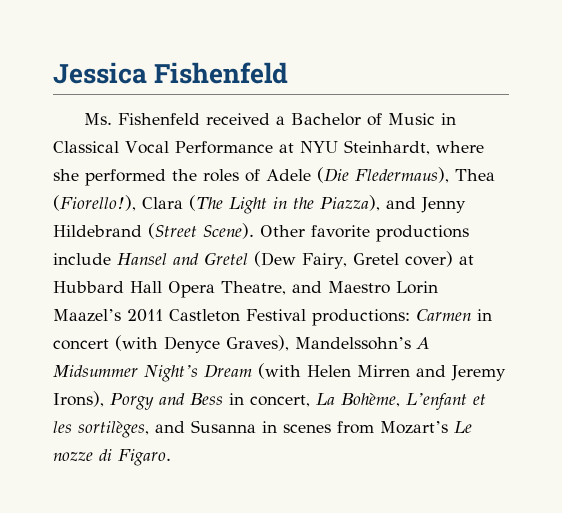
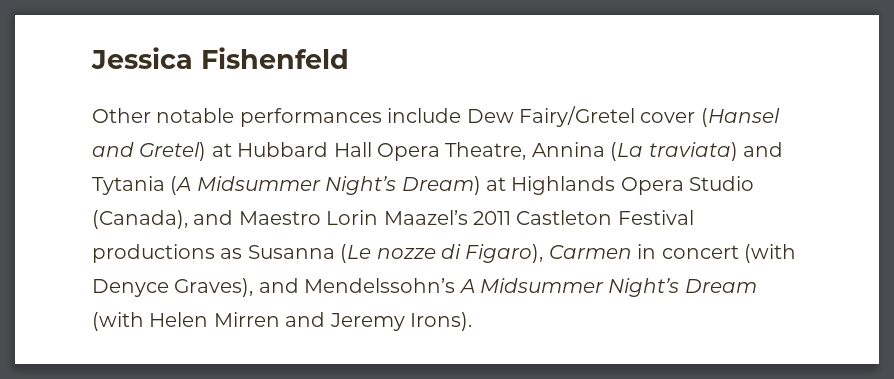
[83,113,456,126] [53,140,484,155] [53,167,495,186] [53,195,466,214] [53,223,469,242] [53,251,453,269] Ms. Fishenfeld received a Bachelor of Music in Classical Vocal Performance at NYU Steinhardt, where she performed the roles of Adele (Die Fledermaus), Thea (Fiorello!), Clara (The Light in the Piazza), and Jenny Hildebrand (Street Scene). Other favorite productions include Hansel and Gretel (Dew Fairy, Gretel cover) -> [92,106,780,127] [92,142,207,161] Other notable performances include Dew Fairy/Gretel cover (Hansel and Gretel)
(286, 288) none -> [531,142,783,161] [92,176,755,195] [92,210,188,229] Annina (La traviata) and Tytania (A Midsummer Night’s Dream) at Highlands Opera Studio (Canada),
[312,309,410,326] productions: -> [92,244,544,263] productions as Susanna (Le nozze di Figaro),
[295,337,411,350] Mandelssohn’s -> [258,278,456,293] and Mendelssohn’s
[53,391,486,410] [53,420,472,438] [53,449,171,466] Irons), Porgy and Bess in concert, La Bohème, L’enfant et les sortilèges, and Susanna in scenes from Mozart’s Le nozze di Figaro. -> [410,312,472,331] Irons).

